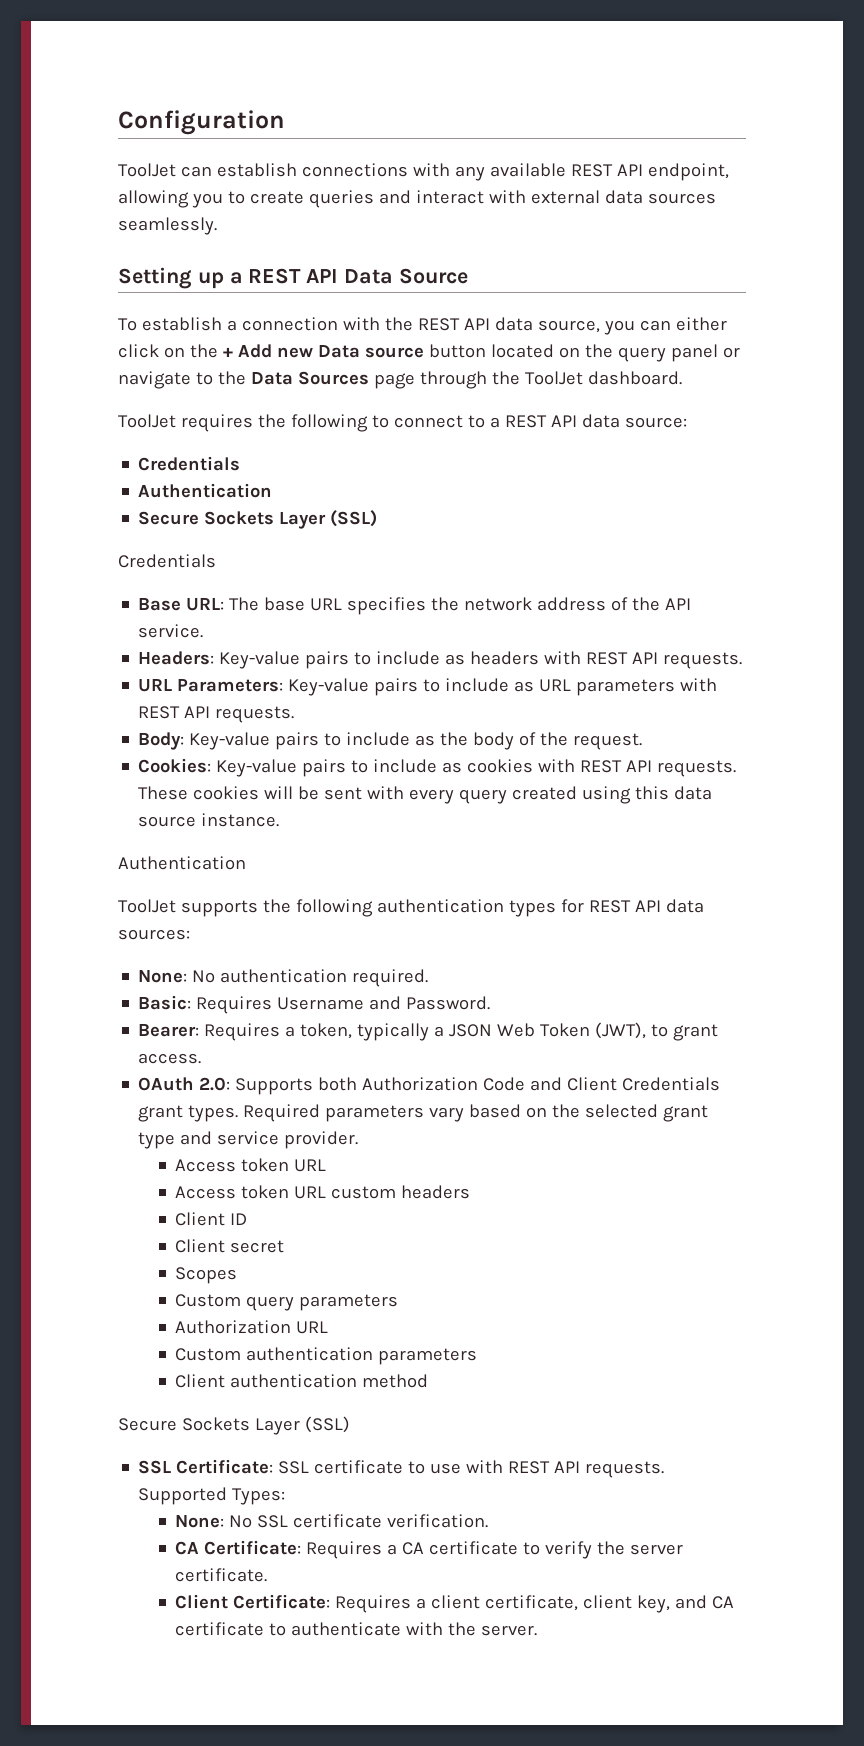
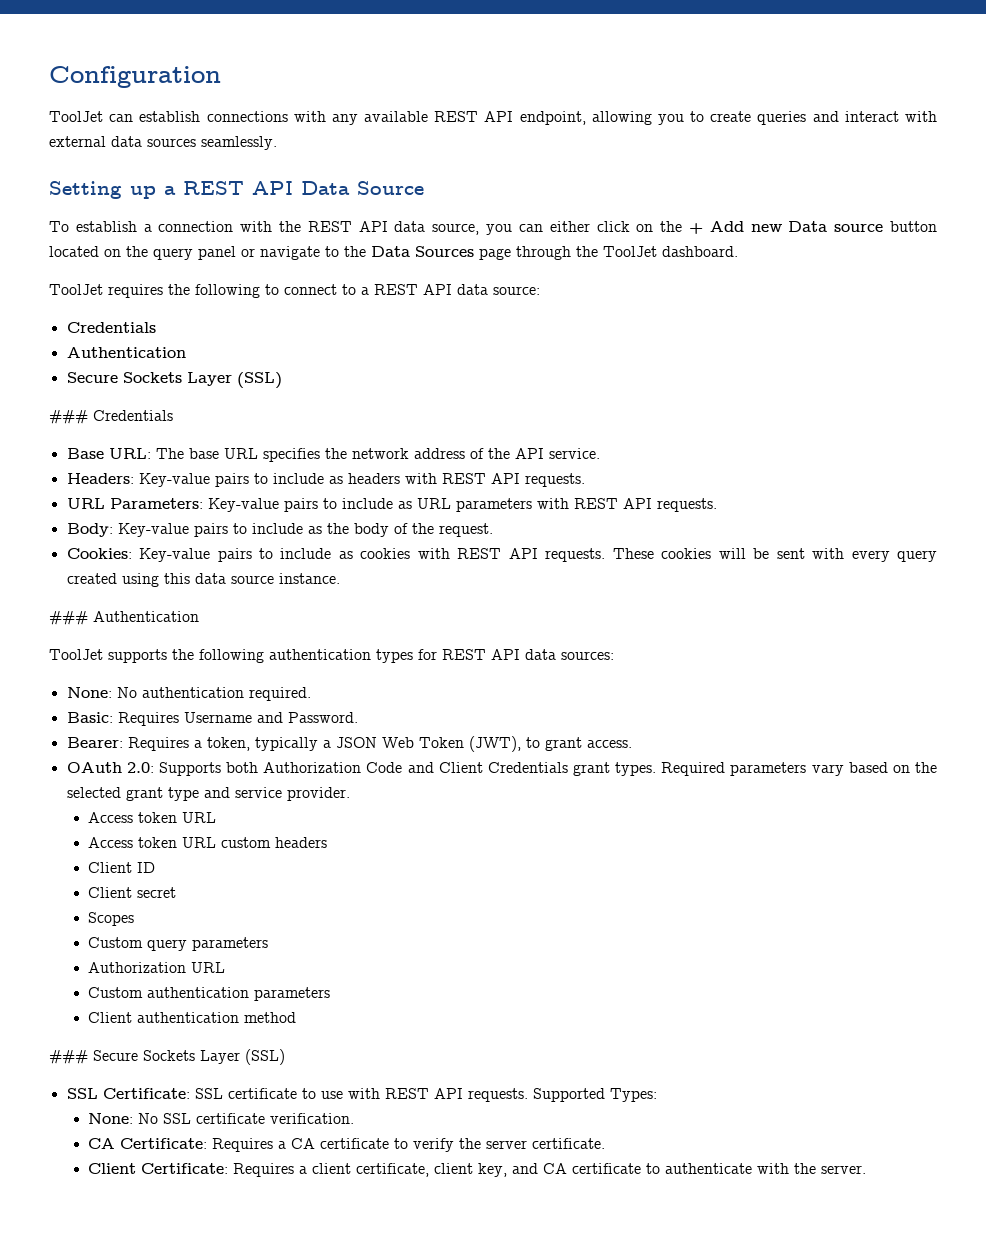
(378, 518) none -> [49,410,88,424] ###
(280, 820) none -> [49,611,88,625] ###
(429, 1381) none -> [49,1050,88,1064] ###

